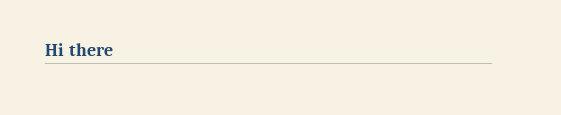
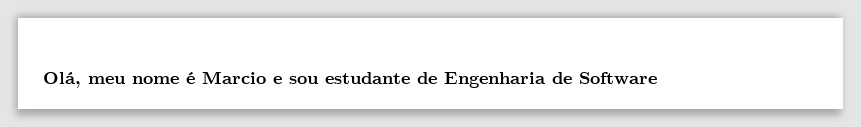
[45,43,113,56] Hi there -> [43,71,657,88] Olá, meu nome é Marcio e sou estudante de Engenharia de Software

